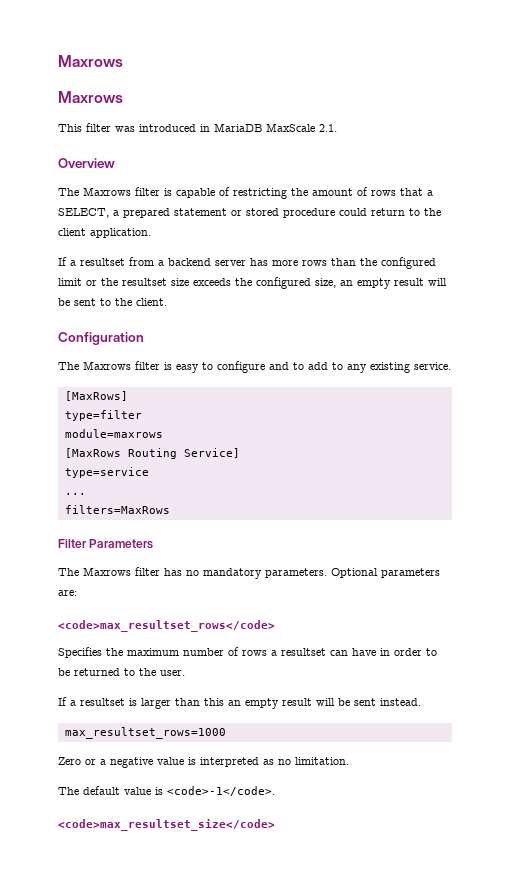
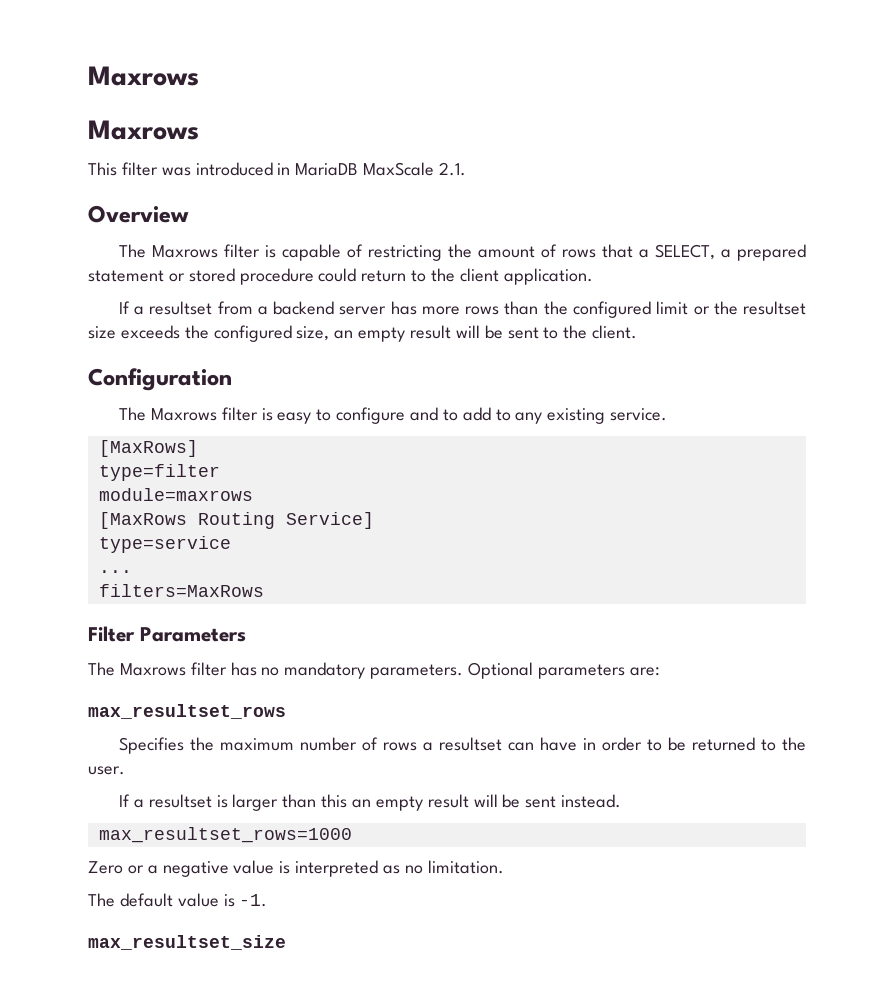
[58,620,275,632] <code>max_resultset_rows</code> -> [88,704,286,719] max_resultset_rows
[167,786,275,796] [58,819,275,831] <code>-1</code>. // <code>max_resultset_size</code> -> [239,894,268,907] [88,935,286,950] -1. // max_resultset_size

